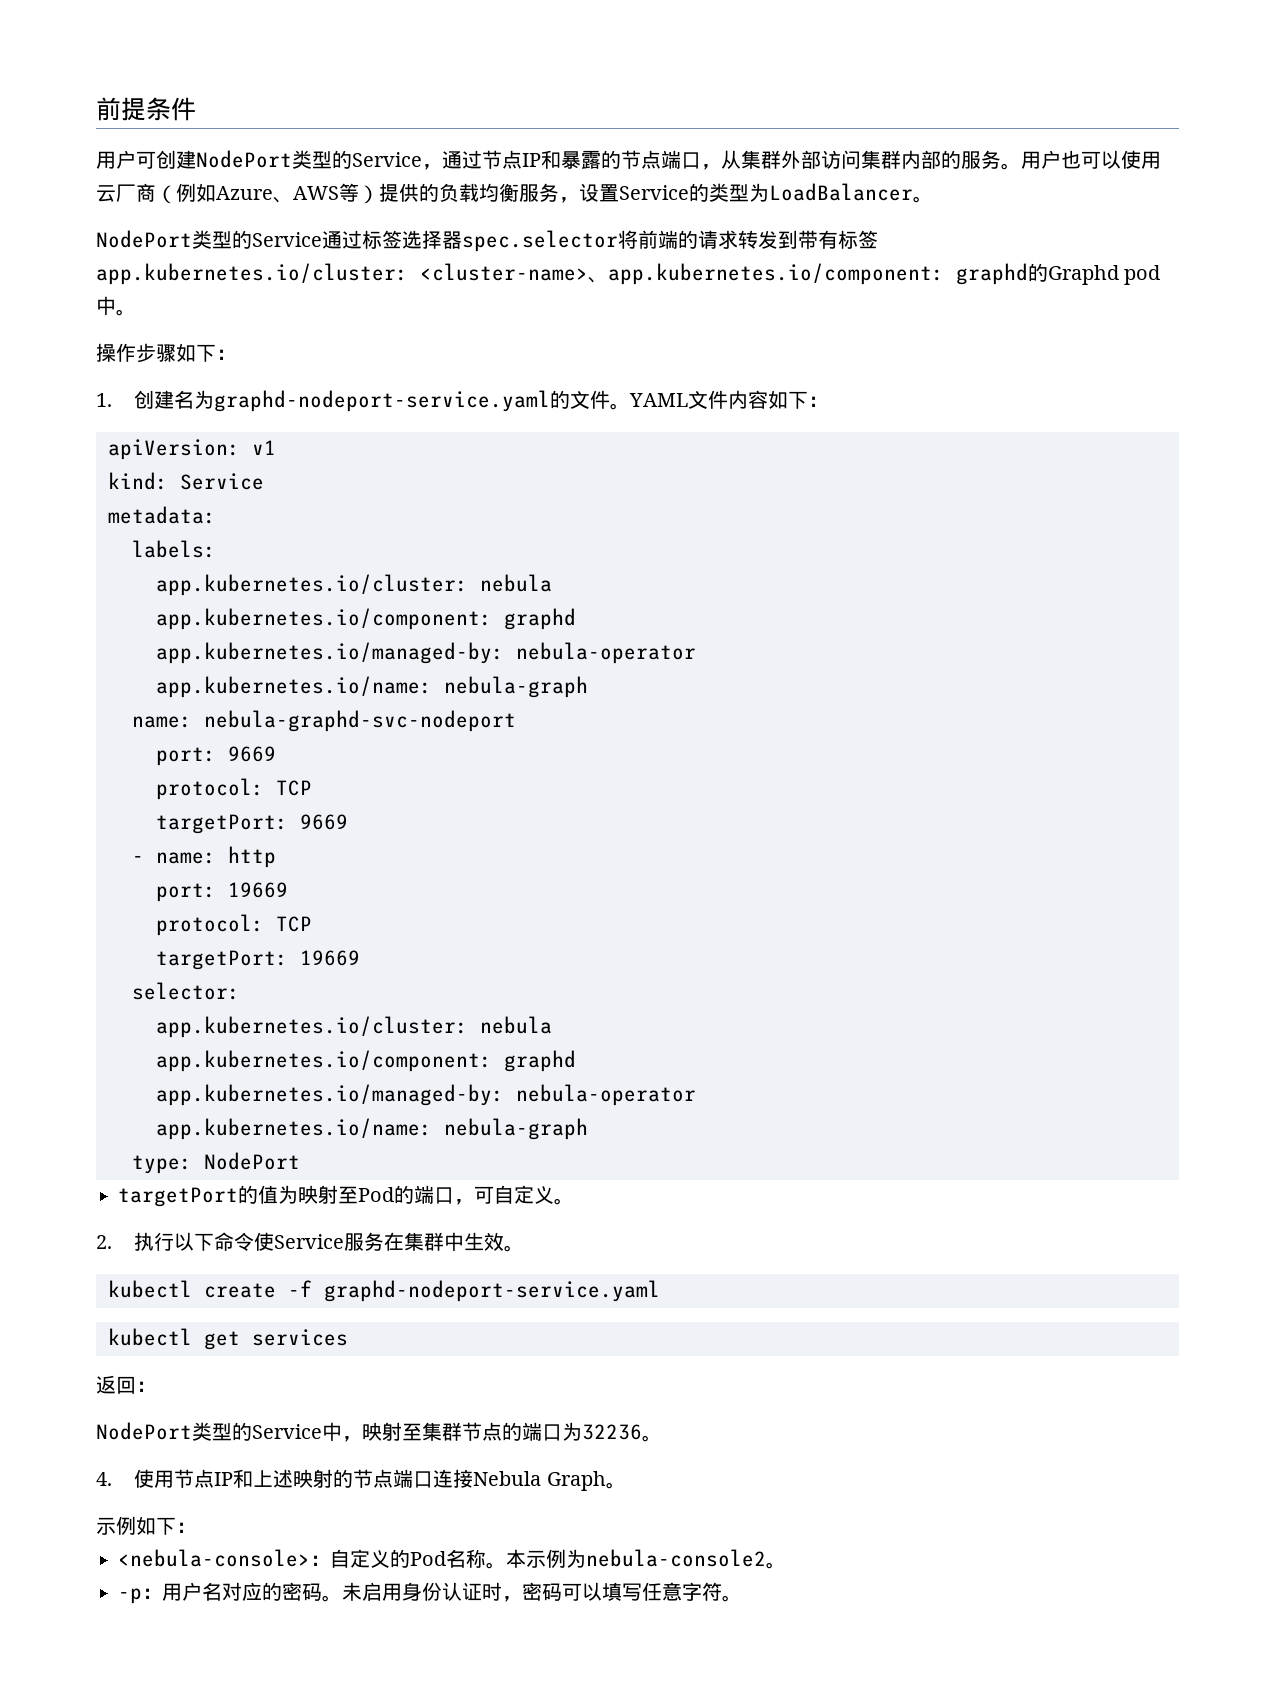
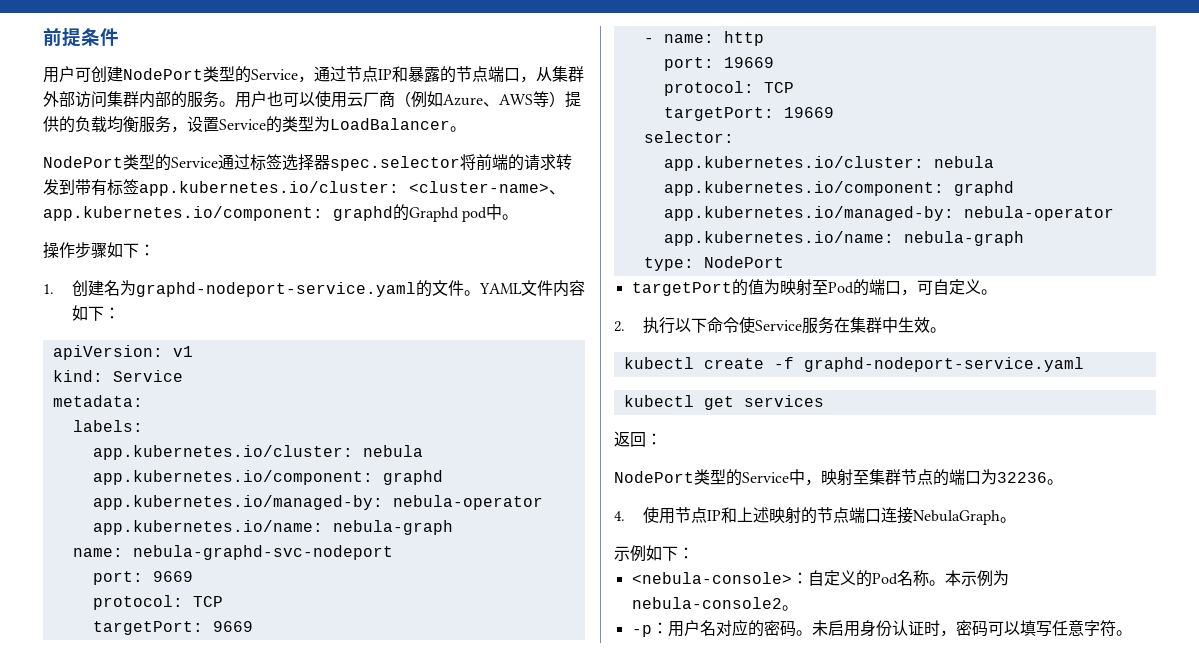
[473,1471,606,1491] Nebula Graph -> [912,510,1000,525] NebulaGraph

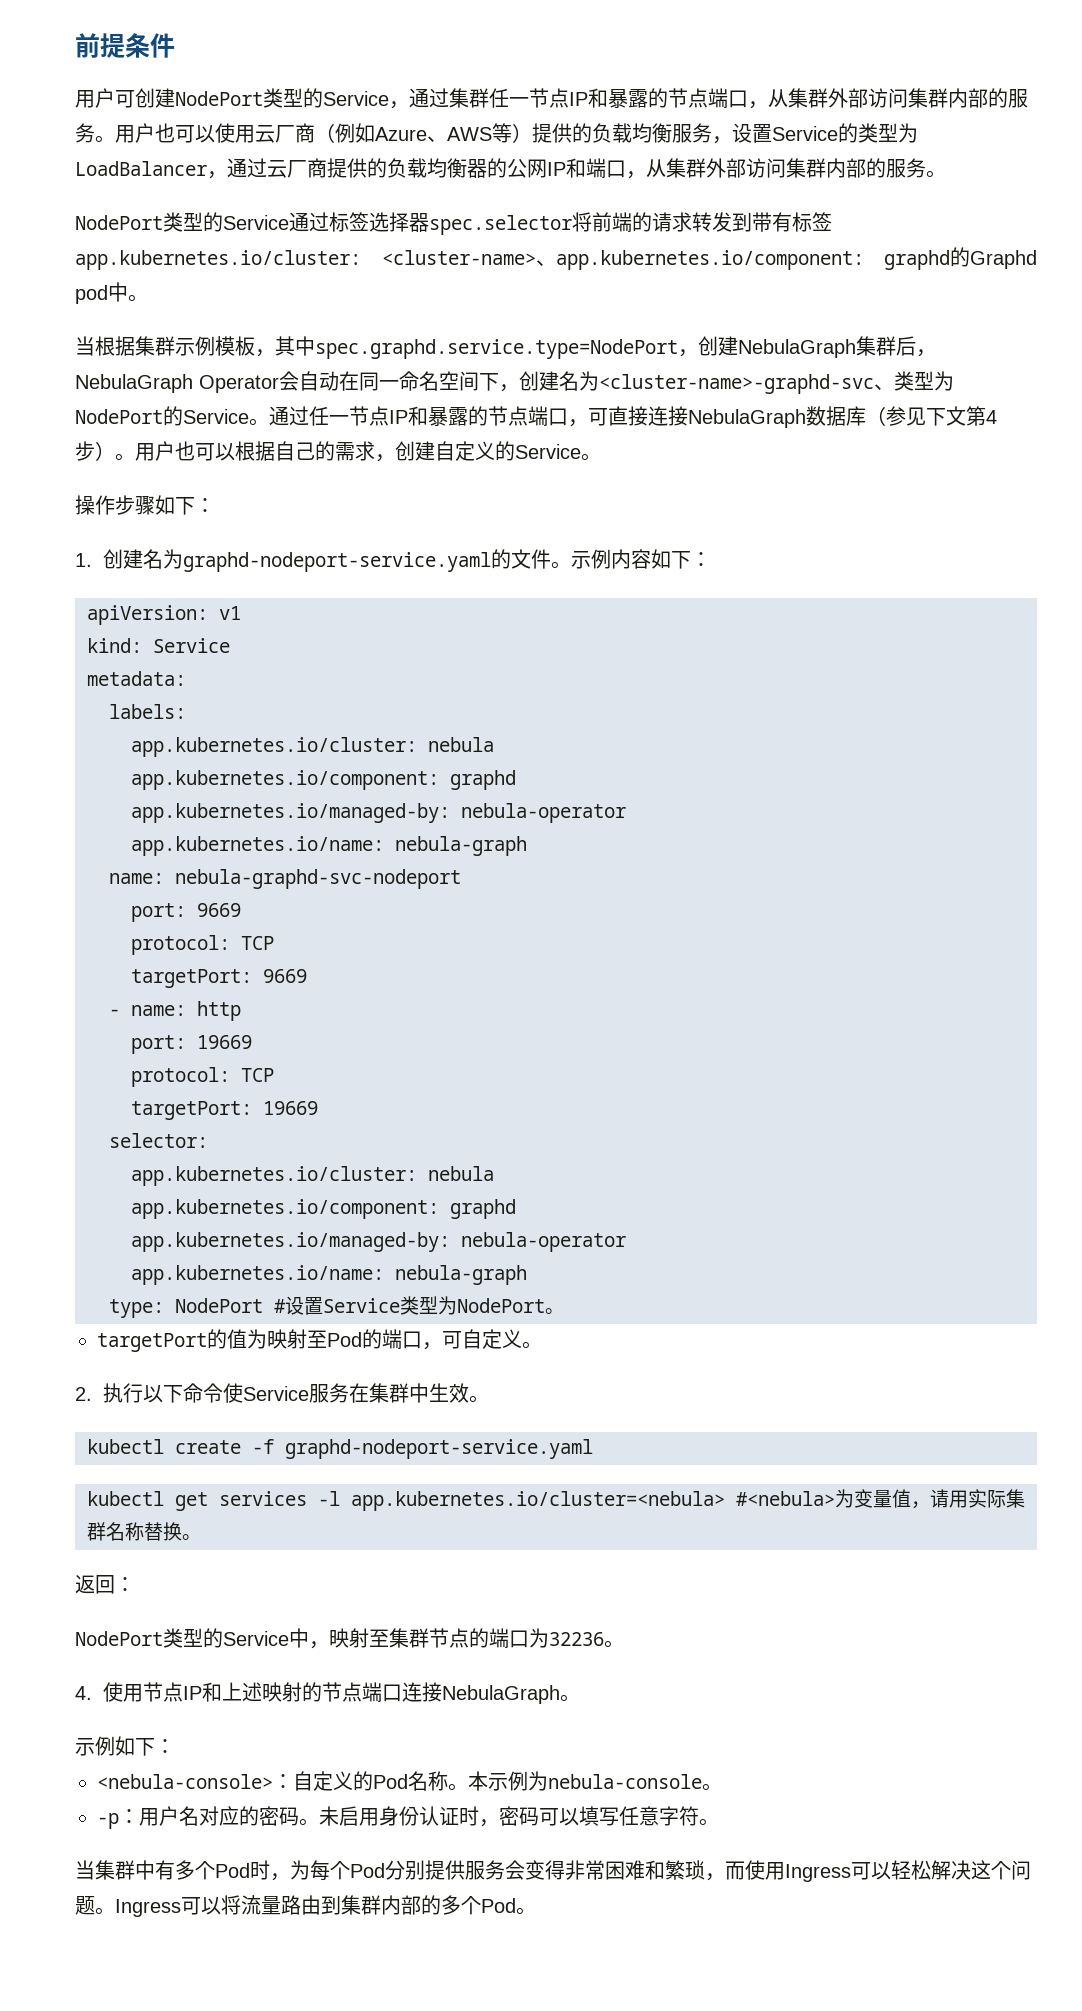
(346, 74) none -> [449,88,529,108] 集群任一
(450, 124) none -> [207,158,926,179] ，通过云厂商提供的负载均衡器的公网IP和端口，从集群外部访问集群内部的服务
(519, 217) none -> [75,336,936,359] [75,371,954,394] [75,406,997,428] [75,441,601,462] // 当根据集群示例模板，其中spec.graphd.service.type=NodePort，创建NebulaGraph集群后，NebulaGraph Operator会自动在同一命名空间下，创建名为<cluster-name>-graphd-svc、类型为NodePort的Service。通过任一节点IP和暴露的节点端口，可直接连接NebulaGraph数据库（参见下文第4步）。用户也可以根据自己的需求，创建自定义的Service。
[478,280,553,296] YAML文件 -> [571,549,612,569] 示例
(784, 262) none -> [274,1296,564,1315] #设置Service类型为NodePort。
(824, 401) none -> [318,1489,1025,1511] [87,1522,201,1541] -l app.kubernetes.io/cluster=<nebula> #<nebula>为变量值，请用实际集群名称替换。
[631,597,782,609] nebula-console2 -> [548,1774,702,1789] nebula-console
(1132, 633) none -> [75,1860,1031,1882] [75,1895,536,1917] // 当集群中有多个Pod时，为每个Pod分别提供服务会变得非常困难和繁琐，而使用Ingress可以轻松解决这个问题。Ingress可以将流量路由到集群内部的多个Pod。

